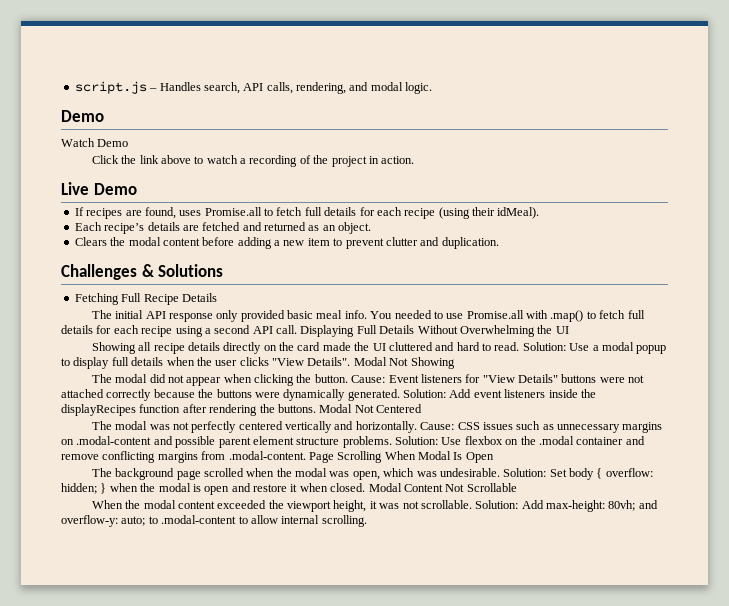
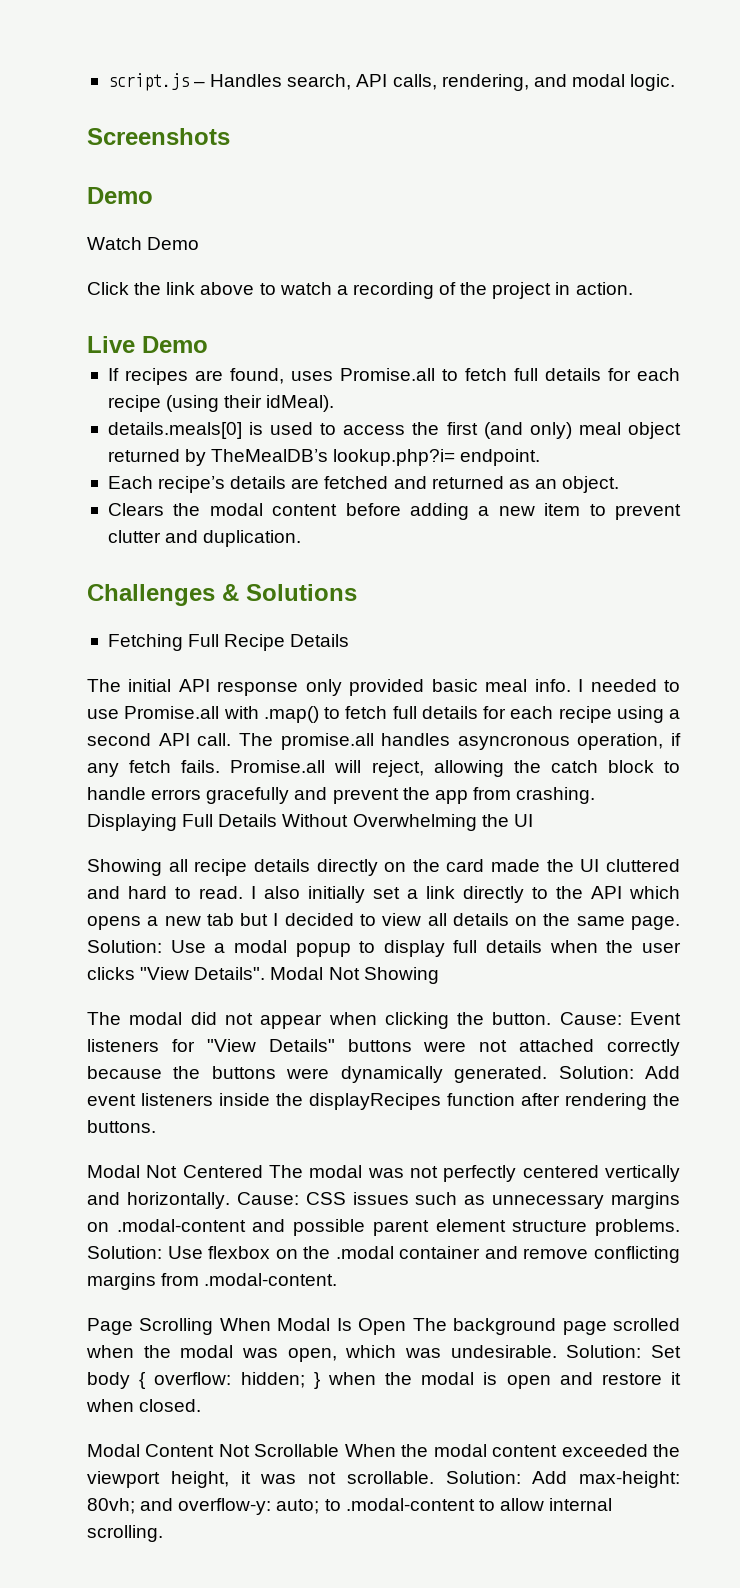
(433, 88) none -> [87,128,230,145] // Screenshots
(540, 213) none -> [107,422,682,439] [107,449,541,466] // details.meals[0] is used to access the first (and only) meal object returned by TheMealDB’s lookup.php?i= endpoint.
[370,311,393,319] You -> [578,679,584,692] I
(297, 329) none -> [238,733,681,750] [87,760,681,777] [87,787,596,804] The promise.all handles asyncronous operation, if any fetch fails. Promise.all will reject, allowing the catch block to handle errors gracefully and prevent the app from crashing.
(520, 346) none -> [251,886,680,903] [87,913,680,930] I also initially set a link directly to the API which opens a new tab but I decided to view all details on the same page.
(316, 408) none -> (156, 1126) //
(422, 408) // -> (263, 1171) none
(306, 455) none -> (338, 1279) //
(494, 457) // -> (407, 1326) none
(366, 487) none -> (202, 1405) //
(517, 487) // -> (340, 1450) none

